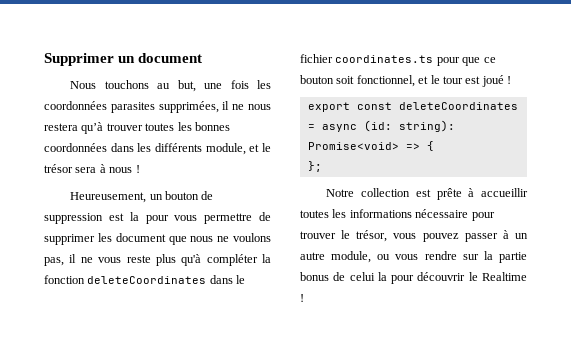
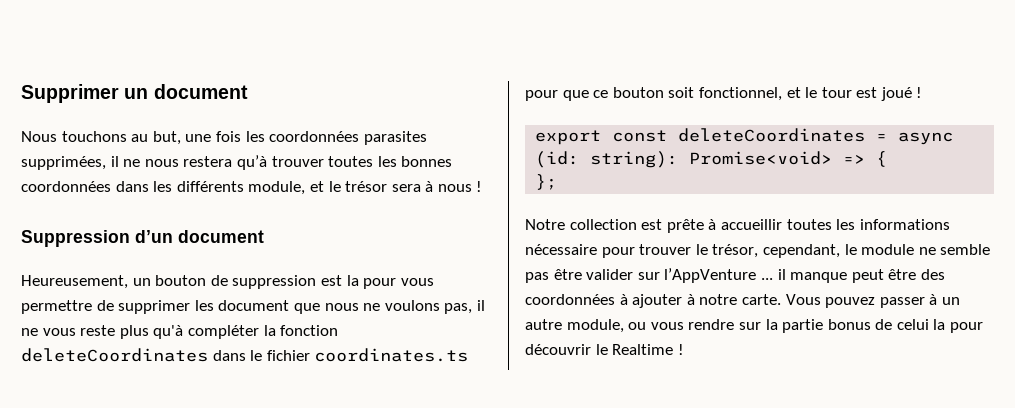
(140, 169) none -> [21,230,264,247] // Suppression d’un document
[393,233,417,239] vous -> [762,244,991,258] [525,268,945,283] [525,294,821,308] cependant, le module ne semble pas être valider sur l’AppVenture ... il manque peut être des coordonnées à ajouter à notre carte. Vous

